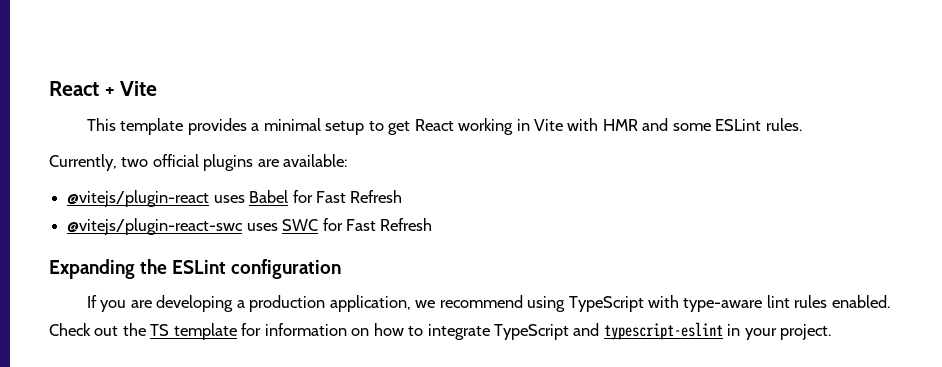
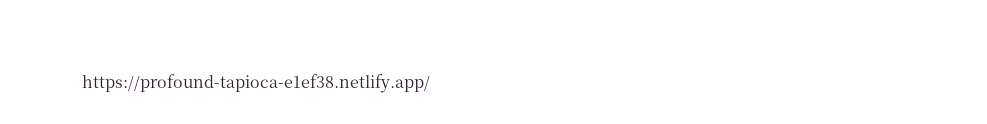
[49,81,158,96] [87,118,802,135] [49,154,348,171] [67,190,403,207] [67,218,433,235] [49,259,342,279] [87,295,890,312] [49,322,832,340] React + Vite // This template provides a minimal setup to get React working in Vite with HMR and some ESLint rules. // Currently, two official plugins are available: // @vitejs/plugin-react uses Babel for Fast Refresh // @vitejs/plugin-react-swc uses SWC for Fast Refresh // Expanding the ESLint configuration // If you are developing a production application, we recommend using TypeScript with type-aware lint rules enabled. Check out the TS template for information on how to integrate TypeScript and typescript-eslint in your project. -> [82,74,430,93] https://profound-tapioca-e1ef38.netlify.app/

